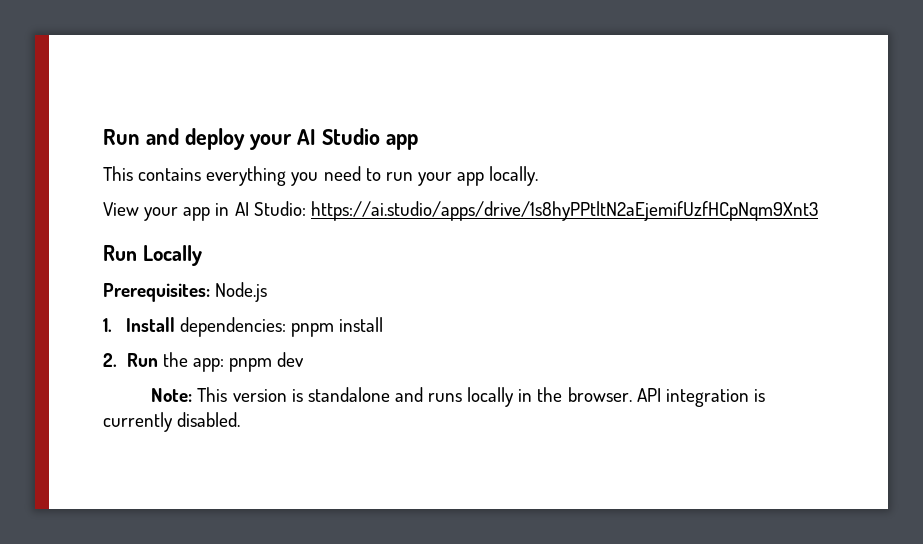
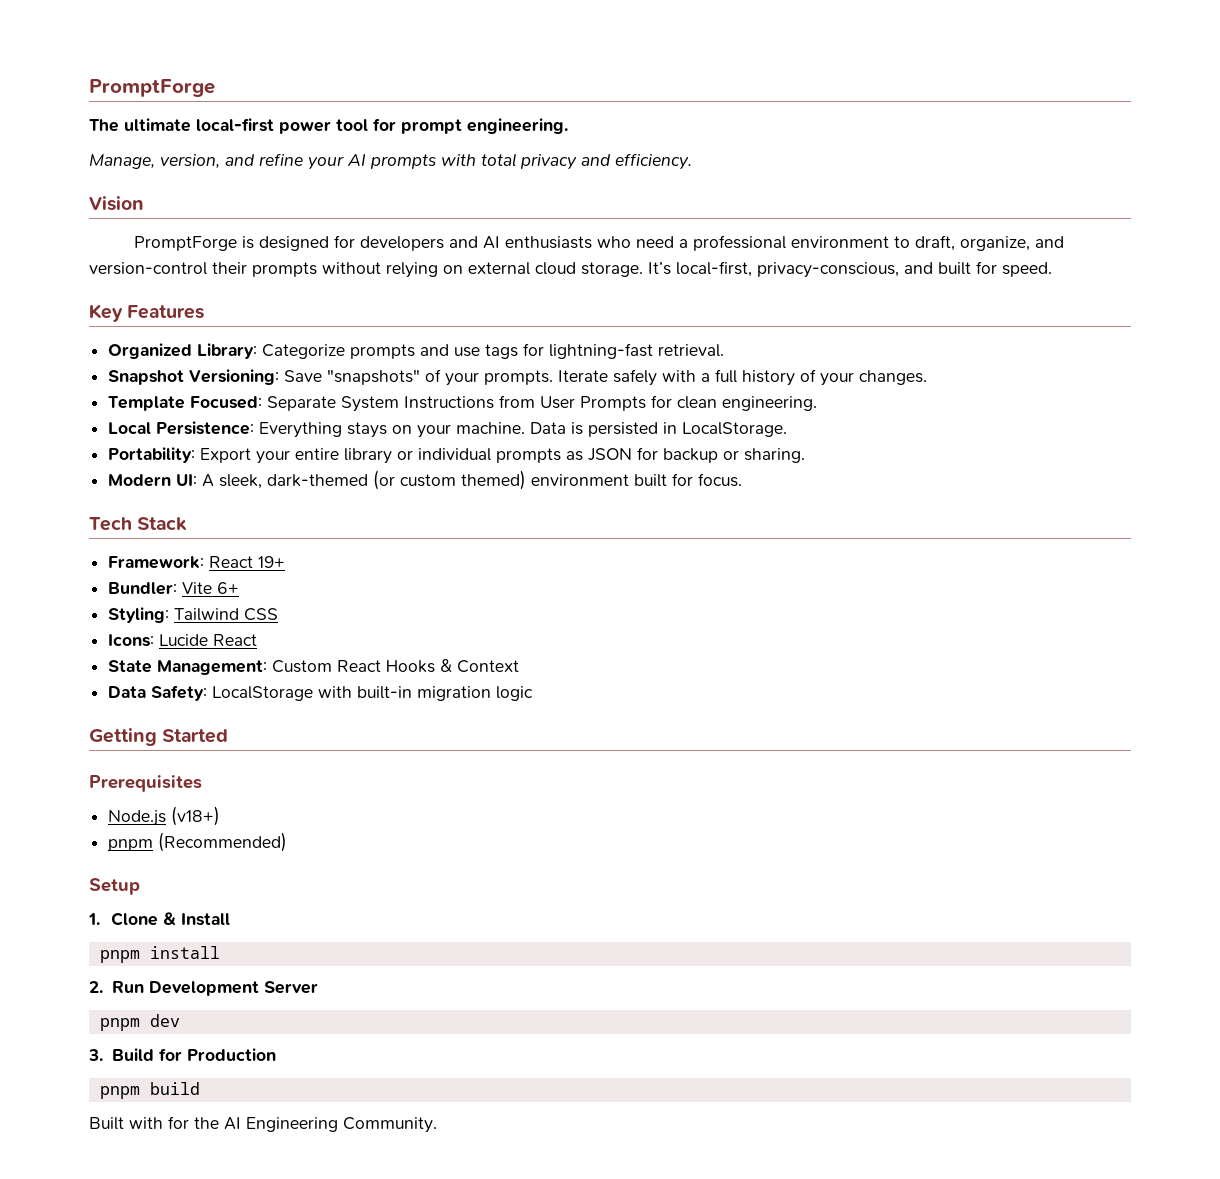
[103,128,418,150] [103,166,539,186] [103,201,818,221] [103,245,202,266] [103,282,268,302] Run and deploy your AI Studio app // This contains everything you need to run your app locally. // View your app in AI Studio: https://ai.studio/apps/drive/1s8hyPPtltN2aEjemifUzfHCpNqm9Xnt3 // Run Locally // Prerequisites: Node.js -> [89,79,215,97] [89,118,568,134] [89,153,692,170] [89,196,144,211] [133,235,1064,251] [89,261,1052,278] [89,304,205,322] [108,343,725,359] [108,369,928,386] [108,395,818,412] [108,421,788,438] [108,447,806,464] [108,470,743,490] [89,517,188,531] [108,556,286,569] [108,582,240,595] [108,607,279,623] [108,634,258,647] [108,659,520,675] [108,685,534,701] [89,728,229,746] [89,775,202,792] [108,806,221,826] [108,832,288,852] [89,878,140,895] PromptForge // The ultimate local-first power tool for prompt engineering. // Manage, version, and refine your AI prompts with total privacy and efficiency. // Vision // PromptForge is designed for developers and AI enthusiasts who need a professional environment to draft, organize, and version-control their prompts without relying on external cloud storage. It’s local-first, privacy-conscious, and built for speed. // Key Features // Organized Library: Categorize prompts and use tags for lightning-fast retrieval. // Snapshot Versioning: Save "snapshots" of your prompts. Iterate safely with a full history of your changes. // Template Focused: Separate System Instructions from User Prompts for clean engineering. // Local Persistence: Everything stays on your machine. Data is persisted in LocalStorage. // Portability: Export your entire library or individual prompts as JSON for backup or sharing. // Modern UI: A sleek, dark-themed (or custom themed) environment built for focus. // Tech Stack // Framework: React 19+ // Bundler: Vite 6+ // Styling: Tailwind CSS // Icons: Lucide React // State Management: Custom React Hooks & Context // Data Safety: LocalStorage with built-in migration logic // Getting Started // Prerequisites // Node.js (v18+) // pnpm (Recommended) // Setup
(112, 325) none -> [110,912,176,926] Clone &
[179,317,286,337] dependencies: -> (230, 919) //
[162,352,224,372] the app: -> [148,981,318,996] Development Server //
[151,387,765,407] [103,412,241,432] Note: This version is standalone and runs locally in the browser. API integration is currently disabled. -> [88,1048,276,1061] [99,1082,200,1099] [89,1116,437,1133] 3. Build for Production // pnpm build // Built with for the AI Engineering Community.

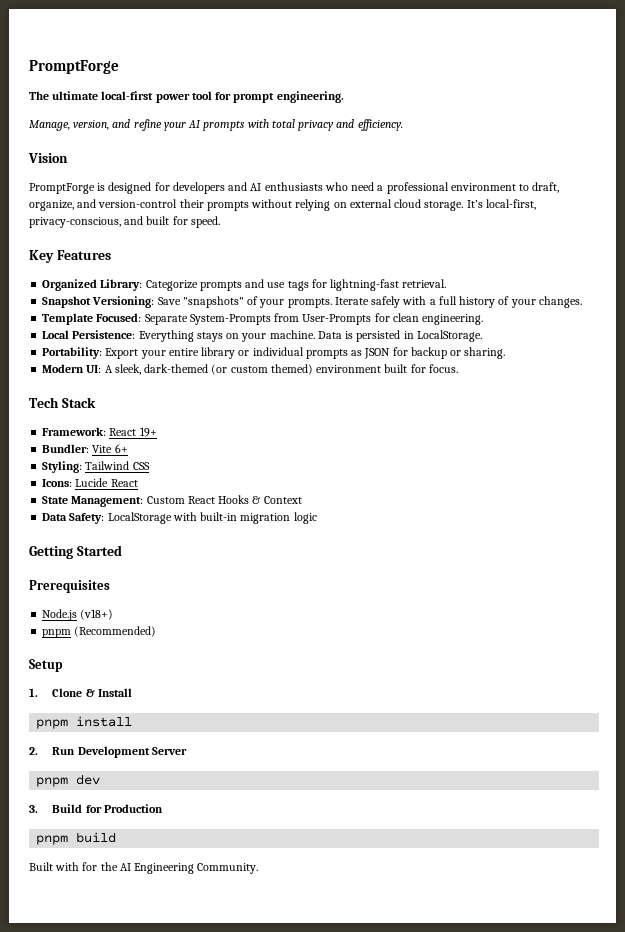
[341,395,647,412] System Instructions from User Prompts -> [189,313,372,325] System-Prompts from User-Prompts

